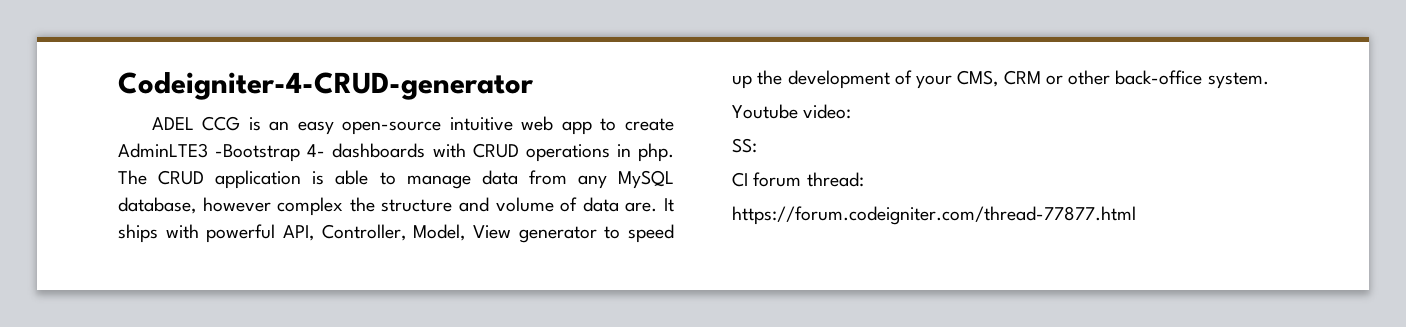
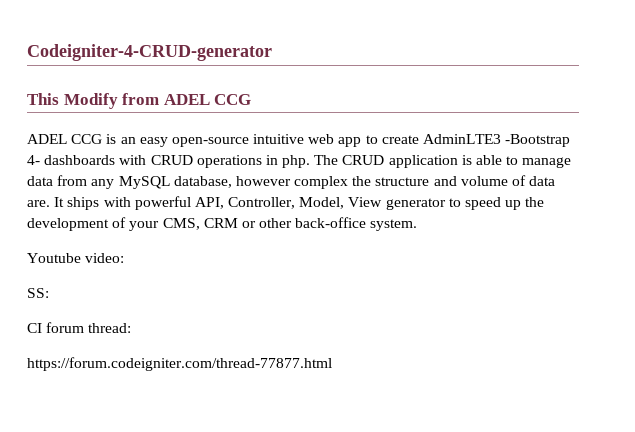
(534, 86) none -> [27,93,252,109] // This Modify from ADEL CCG

